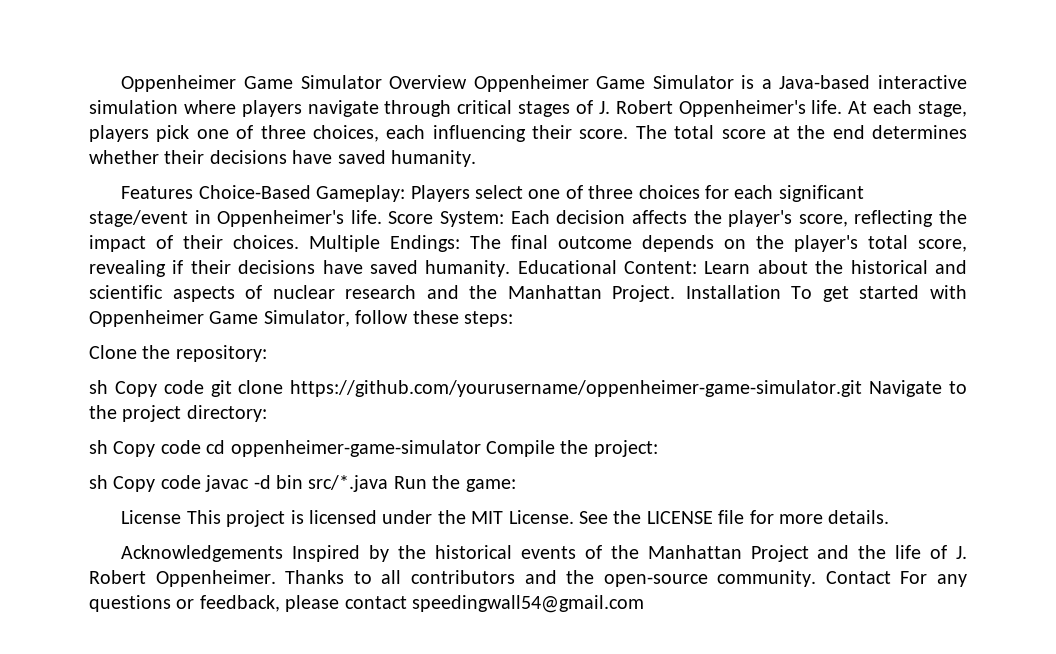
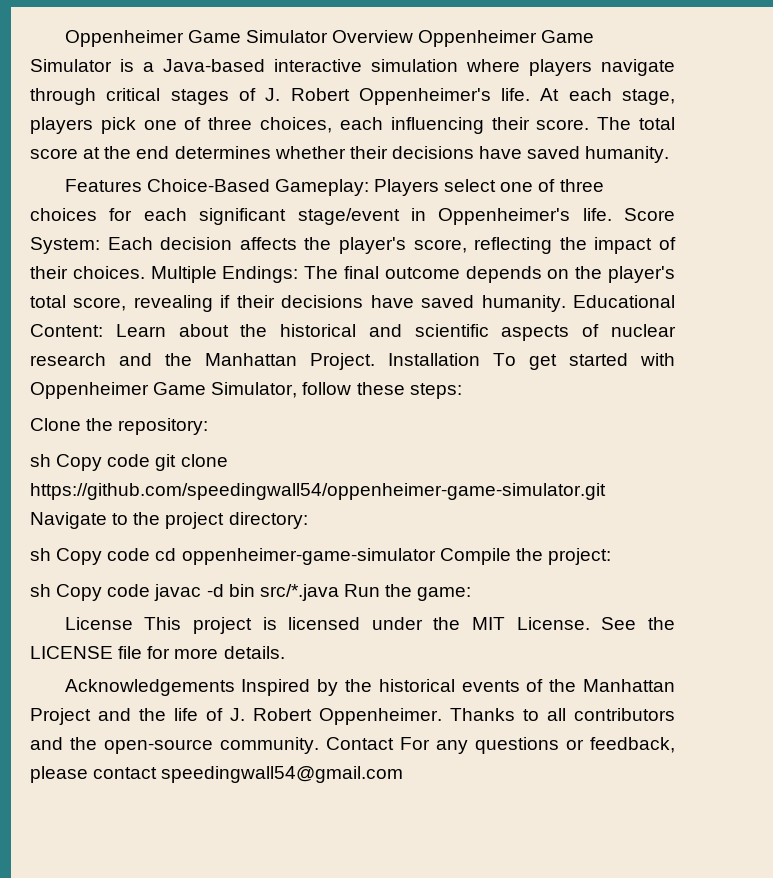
[290,380,863,397] https://github.com/yourusername/oppenheimer-game-simulator.git -> [30,483,606,500] https://github.com/speedingwall54/oppenheimer-game-simulator.git

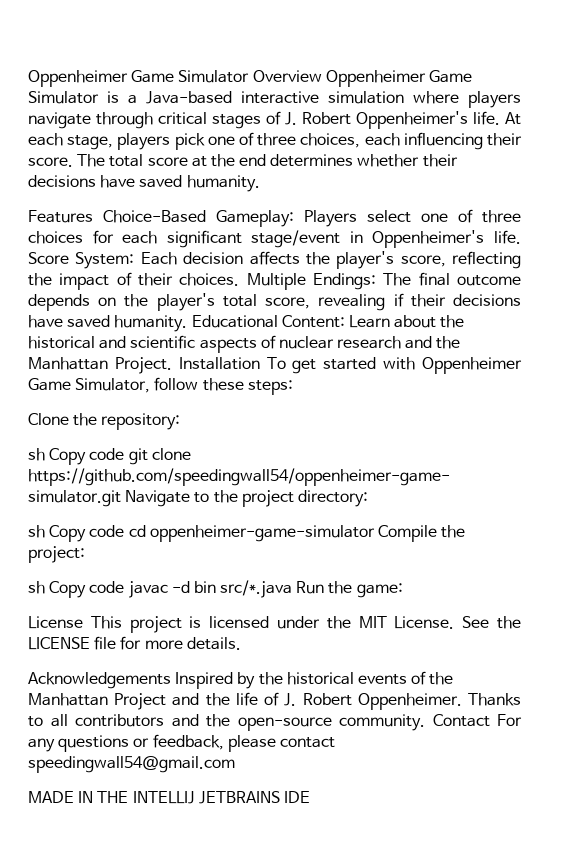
(404, 774) none -> [28,791,310,804] // MADE IN THE INTELLIJ JETBRAINS IDE

